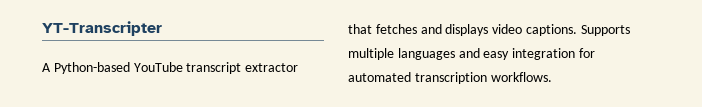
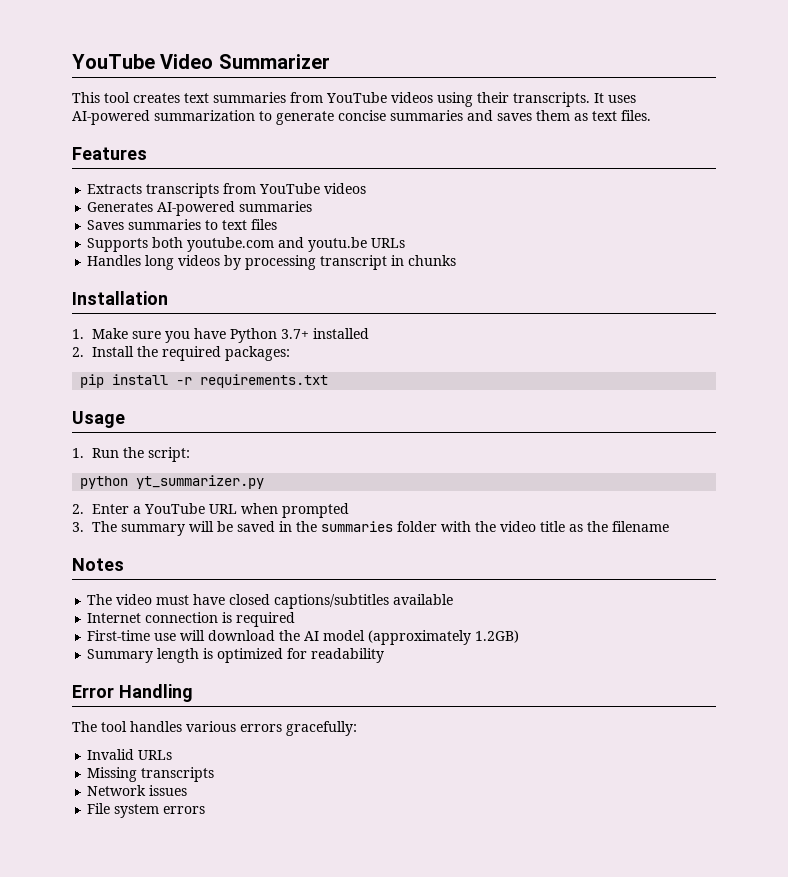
[42,21,162,36] [42,62,299,74] [348,24,630,36] [348,48,595,60] [348,72,552,84] YT-Transcripter // A Python-based YouTube transcript extractor that fetches and displays video captions. Supports multiple languages and easy integration for automated transcription workflows. -> [72,54,330,69] [72,92,636,107] [72,110,651,125] [72,147,147,160] [87,183,367,198] [87,201,313,216] [87,219,278,230] [87,237,406,252] [87,255,457,270] [72,291,168,305] [72,328,369,343] [72,346,290,361] [80,374,329,388] [72,411,125,428] [72,447,190,462] [80,475,265,489] [72,503,349,518] [72,521,669,536] [72,558,124,571] [87,594,454,609] [87,612,296,627] [87,630,520,645] [87,648,385,663] [72,684,193,702] [72,721,357,736] [87,749,173,760] [87,767,215,782] [87,785,188,796] [87,803,206,818] YouTube Video Summarizer // This tool creates text summaries from YouTube videos using their transcripts. It uses AI-powered summarization to generate concise summaries and saves them as text files. // Features // Extracts transcripts from YouTube videos // Generates AI-powered summaries // Saves summaries to text files // Supports both youtube.com and youtu.be URLs // Handles long videos by processing transcript in chunks // Installation // 1. Make sure you have Python 3.7+ installed // 2. Install the required packages: // pip install -r requirements.txt // Usage // 1. Run the script: // python yt_summarizer.py // 2. Enter a YouTube URL when prompted // 3. The summary will be saved in the summaries folder with the video title as the filename // Notes // The video must have closed captions/subtitles available // Internet connection is required // First-time use will download the AI model (approximately 1.2GB) // Summary length is optimized for readability // Error Handling // The tool handles various errors gracefully: // Invalid URLs // Missing transcripts // Network issues // File system errors

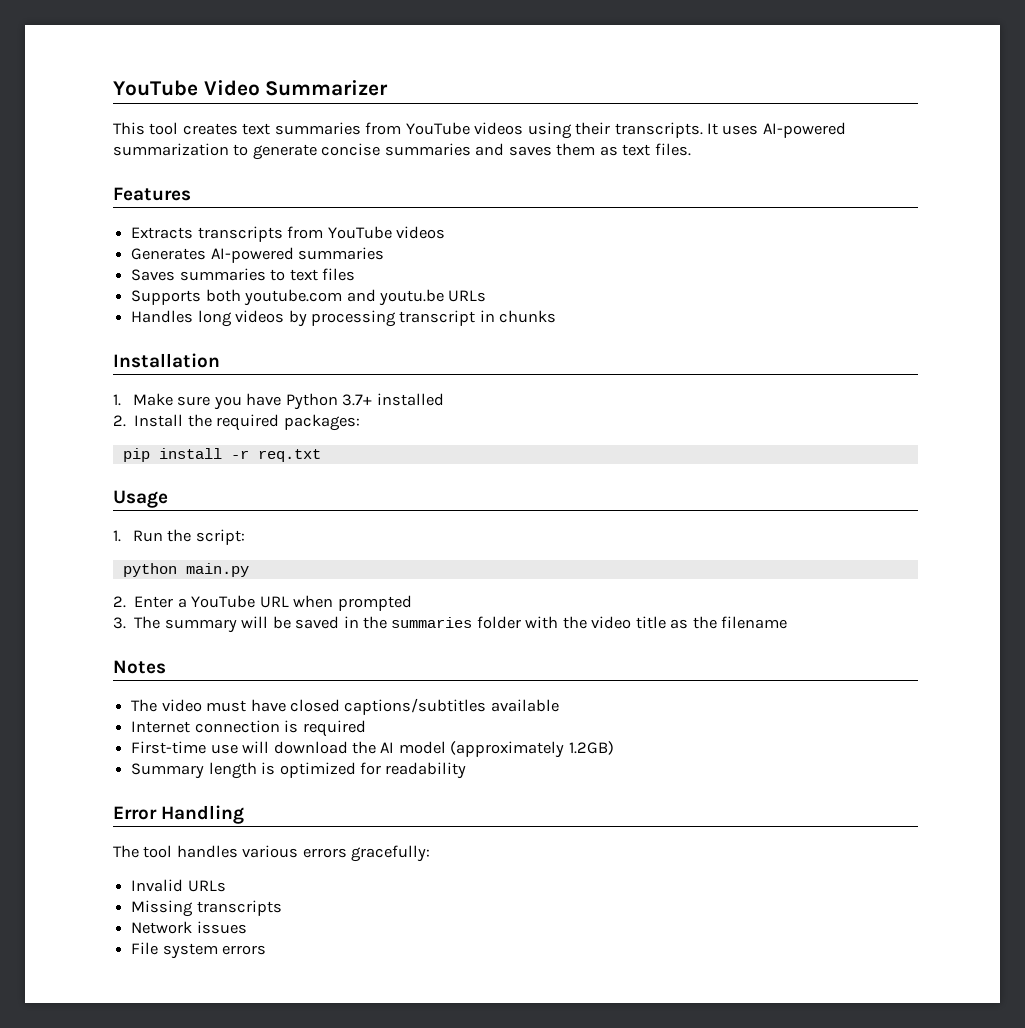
[200,374,329,388] requirements.txt -> [257,449,321,462] req.txt
[136,475,265,489] yt_summarizer.py -> [185,563,249,577] main.py

